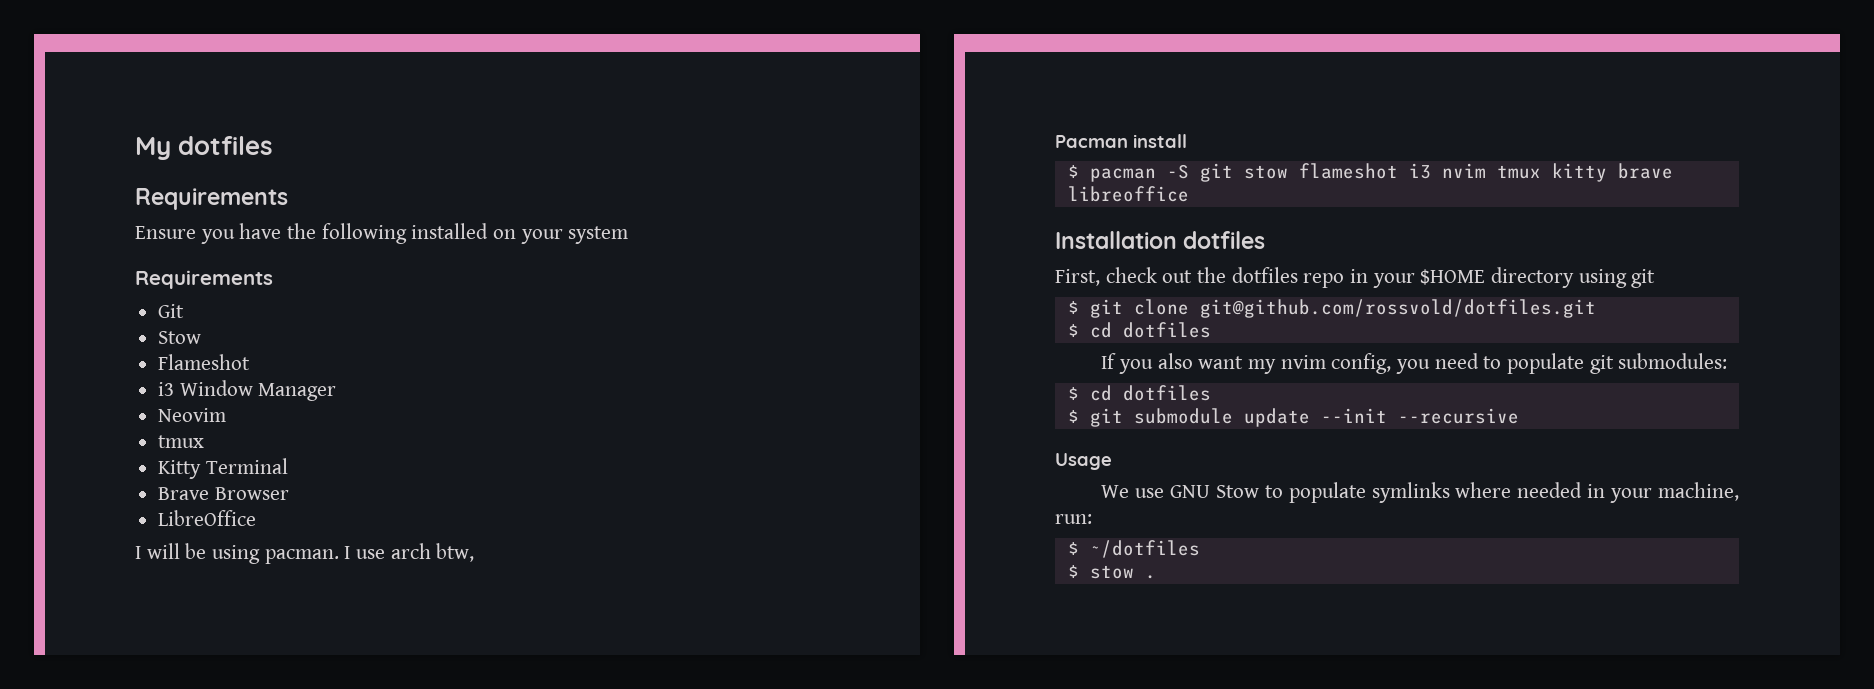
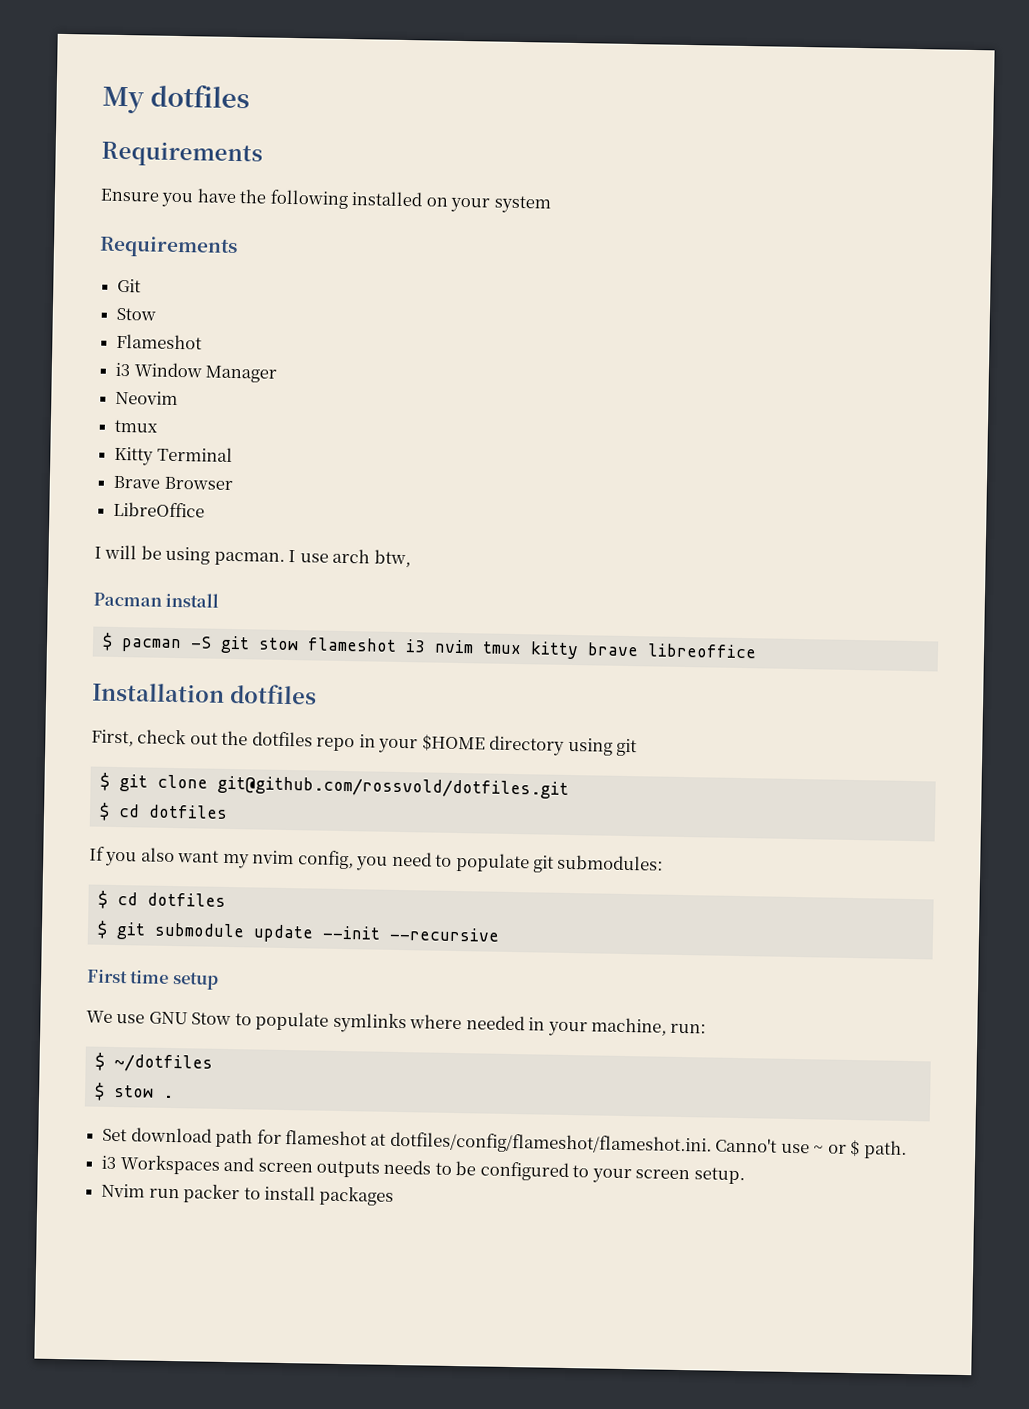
[1055,453,1112,470] Usage -> [87,969,219,990] First time setup
(1156, 577) none -> [102,1127,907,1159] [101,1155,745,1185] [101,1183,395,1206] // Set download path for flameshot at dotfiles/config/flameshot/flameshot.ini. Canno't use ~ or $ path. // i3 Workspaces and screen outputs needs to be configured to your screen setup. // Nvim run packer to install packages

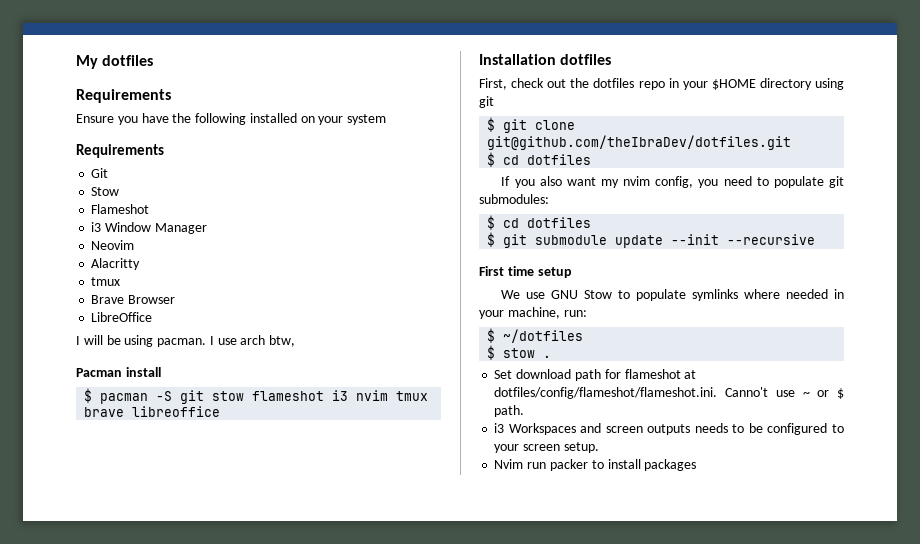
[114,419,159,433] [114,446,233,466] // tmux // Kitty Terminal -> [91,258,141,270] [91,277,121,286] // Alacritty // tmux
[529,641,579,660] kitty -> (429, 396) none
[216,775,569,799] git@github.com/rossvold/dotfiles.git -> [487,135,792,150] git@github.com/theIbraDev/dotfiles.git

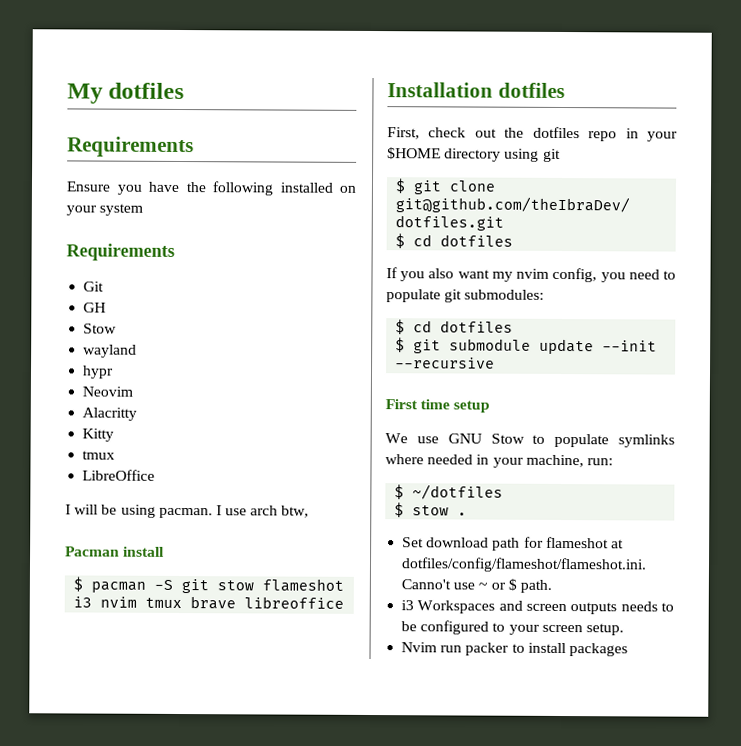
(109, 173) none -> [83,302,107,313] // GH
[91,204,150,214] [91,222,207,234] Flameshot // i3 Window Manager -> [83,344,138,358] [82,365,115,379] wayland // hypr
[91,277,121,286] [91,295,176,304] // tmux // Brave Browser -> [82,428,115,442] [82,450,116,460] // Kitty // tmux

